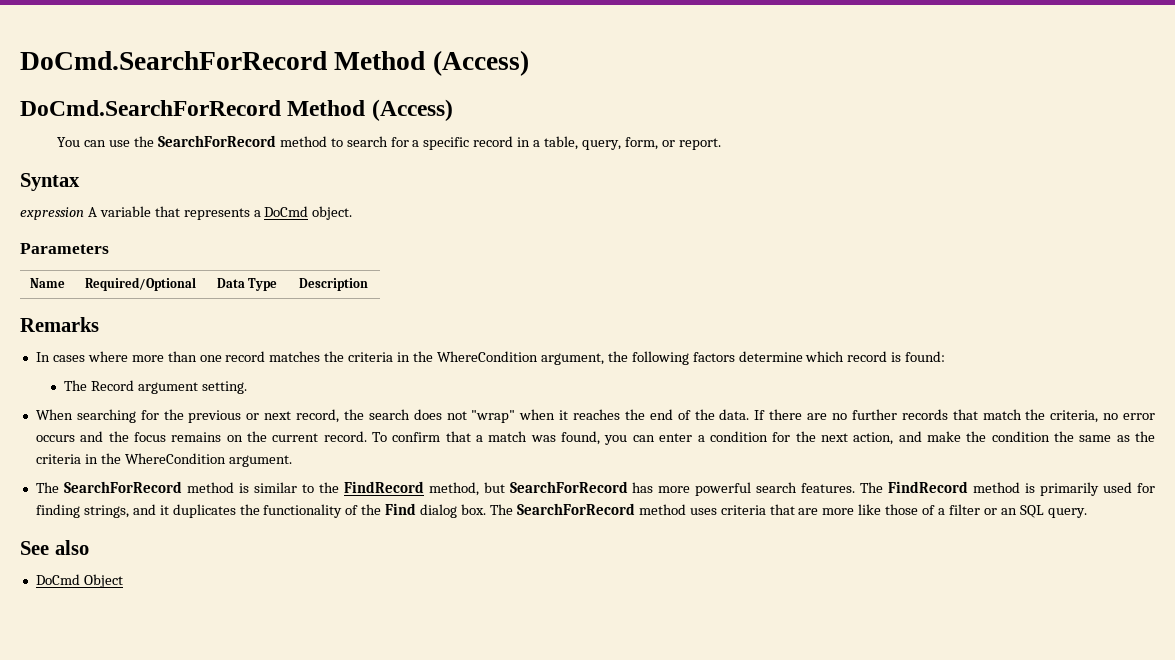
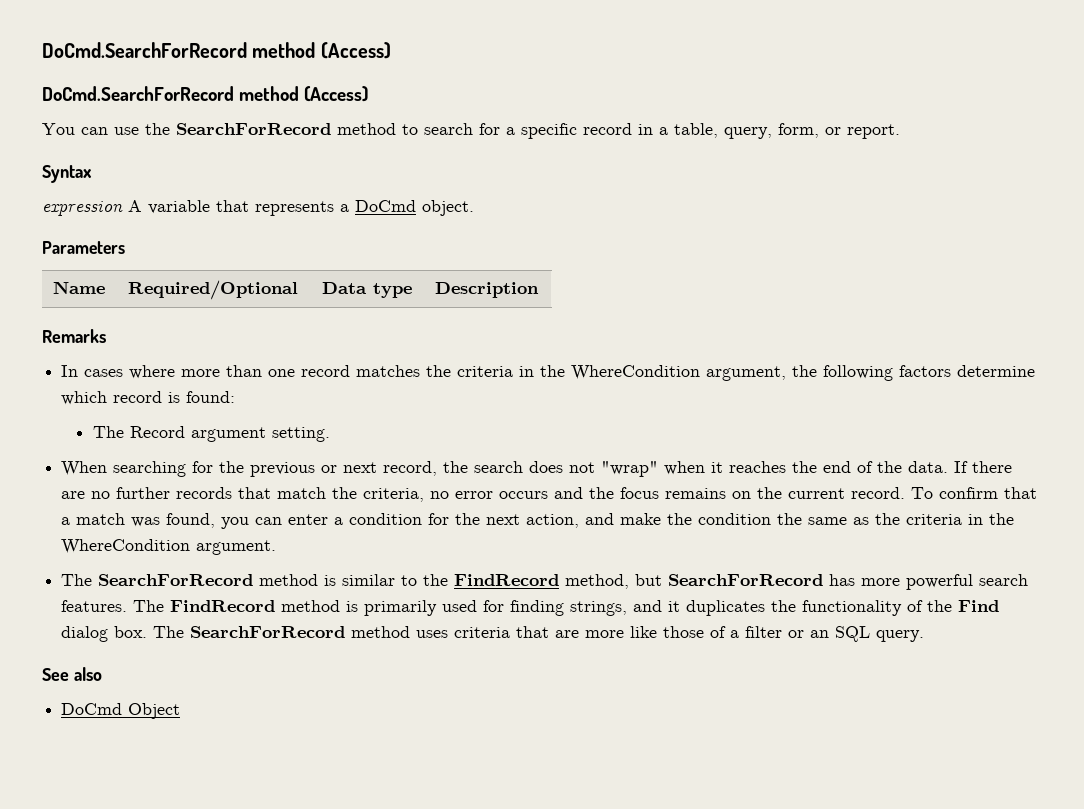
[20,51,426,70] DoCmd.SearchForRecord Method -> [42,42,316,58] DoCmd.SearchForRecord method
[287,100,366,116] Method -> [239,86,300,101] method
[248,278,278,291] Type -> [373,283,413,298] type

